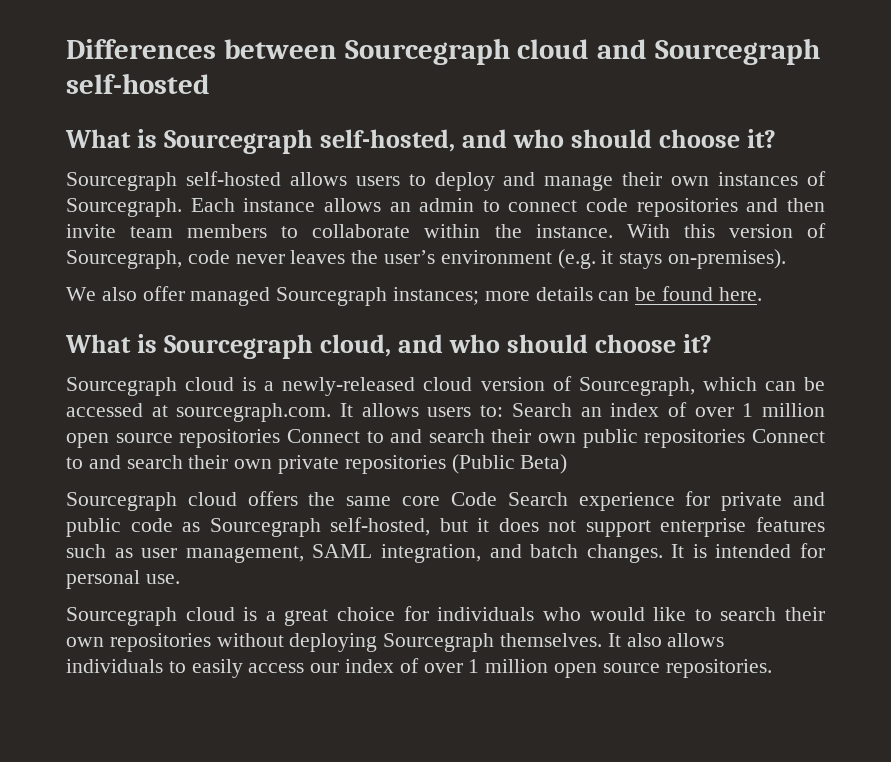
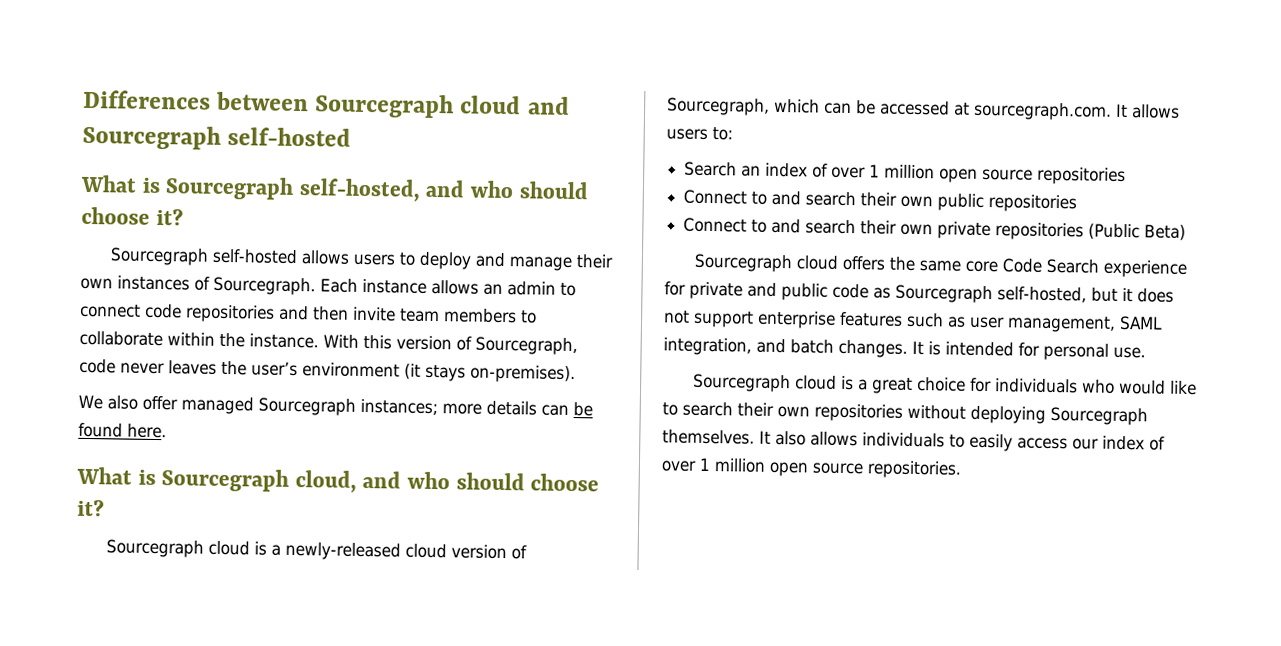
[557,249,614,269] (e.g. it -> [404,363,421,380] (it
(504, 411) none -> (733, 134) //
(281, 438) none -> (1127, 176) //
(746, 438) none -> (1078, 203) //

